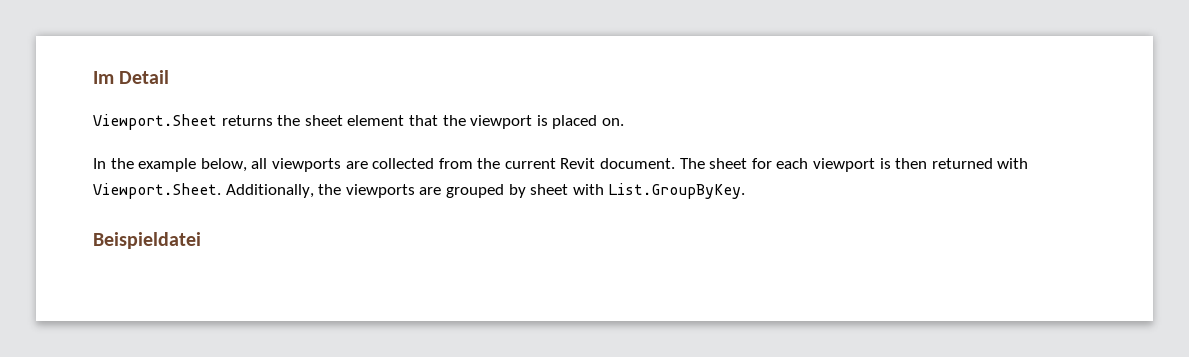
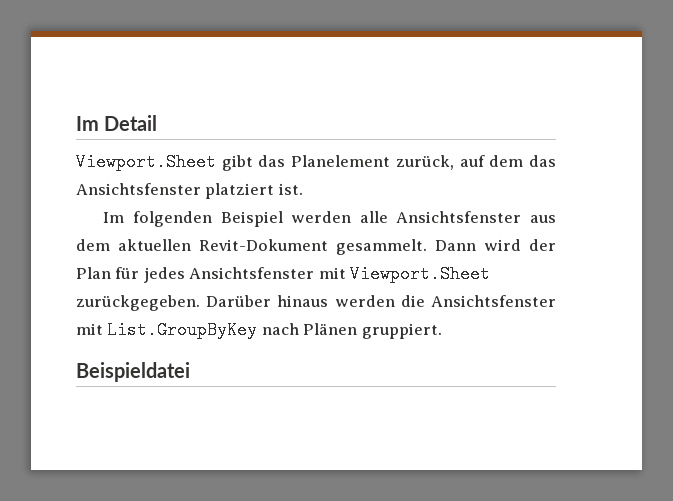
[221,115,624,129] [93,158,1029,172] [93,183,746,199] returns the sheet element that the viewport is placed on. // In the example below, all viewports are collected from the current Revit document. The sheet for each viewport is then returned with Viewport.Sheet. Additionally, the viewports are grouped by sheet with List.GroupByKey. -> [221,155,556,171] [76,183,303,199] [103,211,556,227] [76,239,556,255] [76,265,491,283] [76,295,556,311] [76,321,442,339] gibt das Planelement zurück, auf dem das Ansichtsfenster platziert ist. // Im folgenden Beispiel werden alle Ansichtsfenster aus dem aktuellen Revit-Dokument gesammelt. Dann wird der Plan für jedes Ansichtsfenster mit Viewport.Sheet zurückgegeben. Darüber hinaus werden die Ansichtsfenster mit List.GroupByKey nach Plänen gruppiert.

